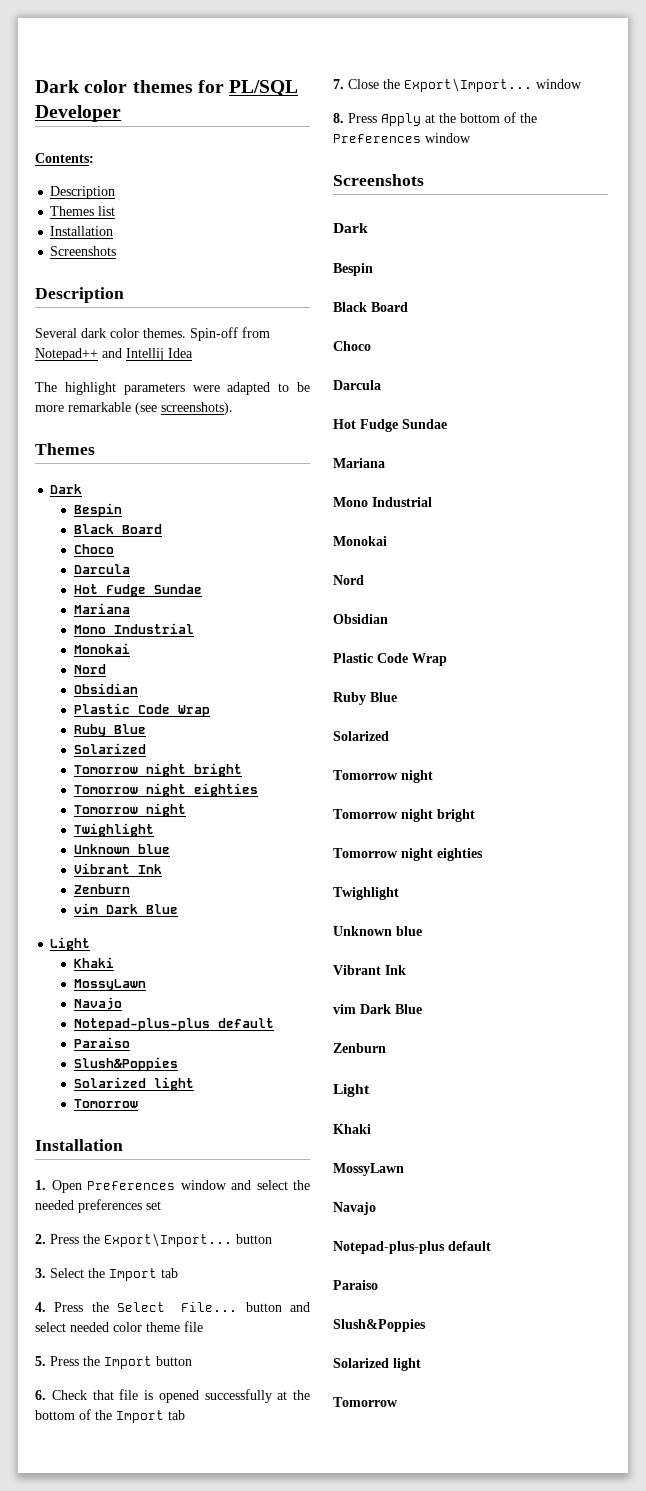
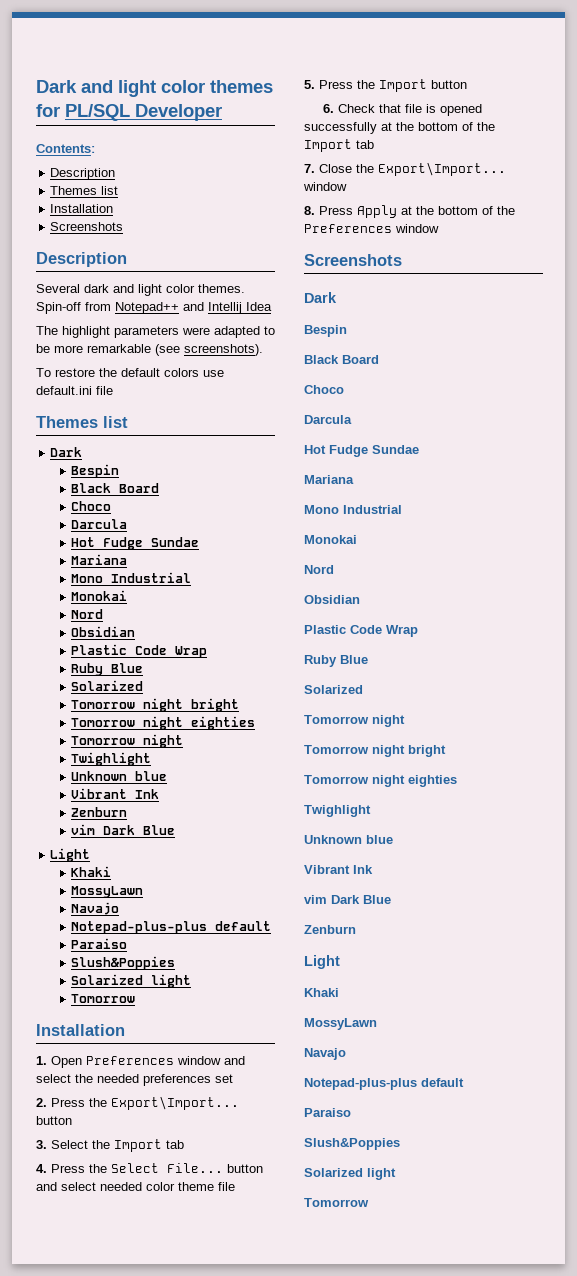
[35,80,79,93] Dark -> [36,80,156,97] Dark and light
(106, 333) none -> [113,284,162,296] and light
[35,443,95,455] // Themes -> [36,368,224,377] [36,386,113,395] [36,416,128,428] // To restore the default colors use default.ini file // Themes list

